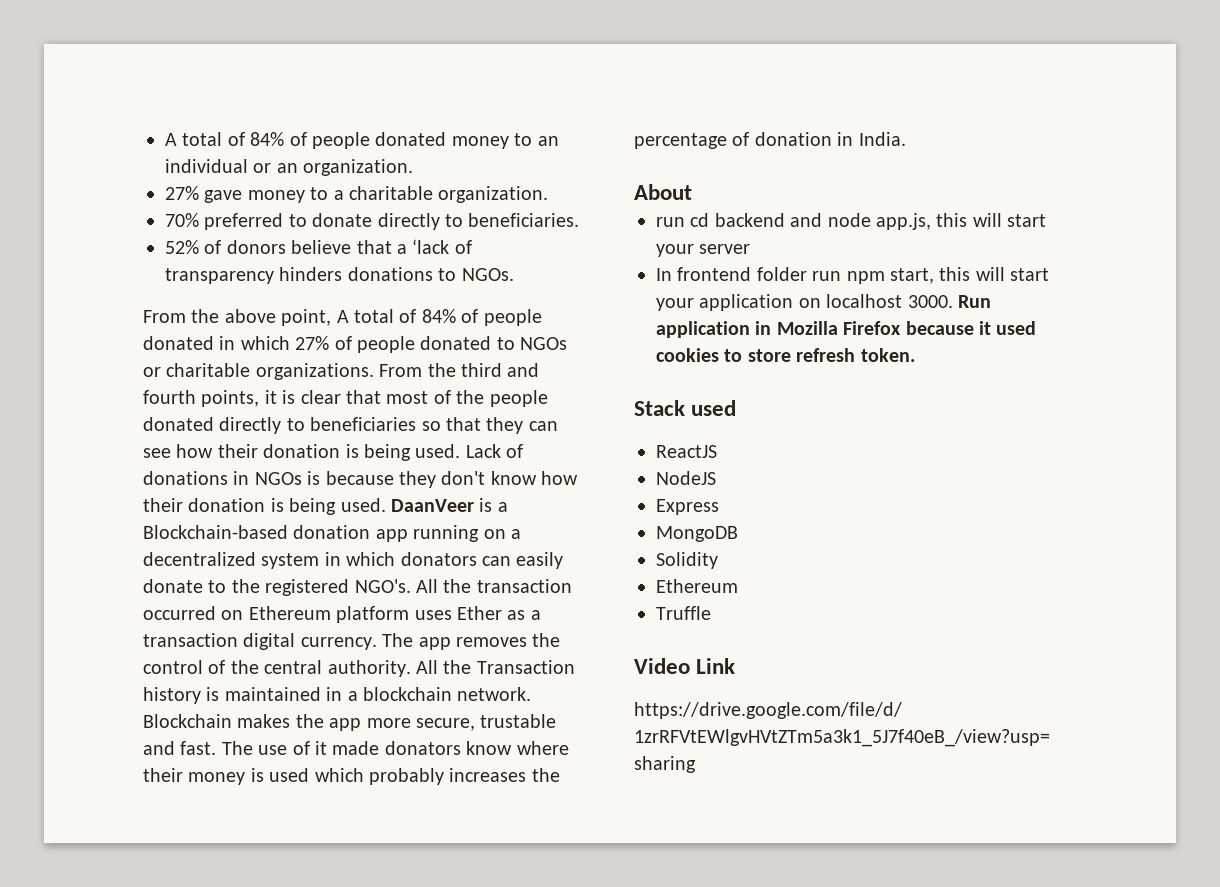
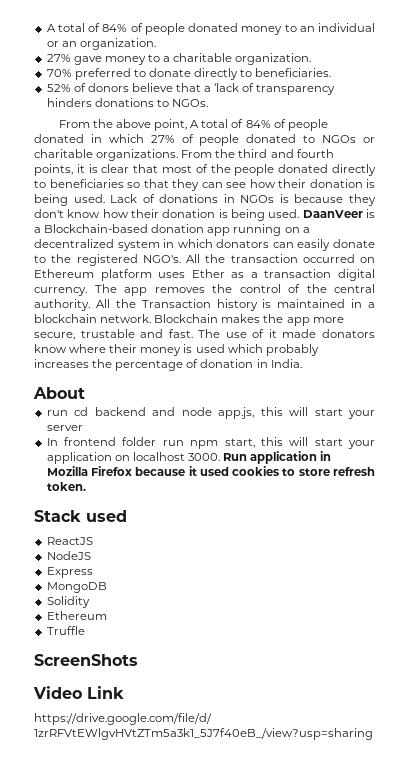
(711, 613) none -> [34,654,138,666] // ScreenShots

